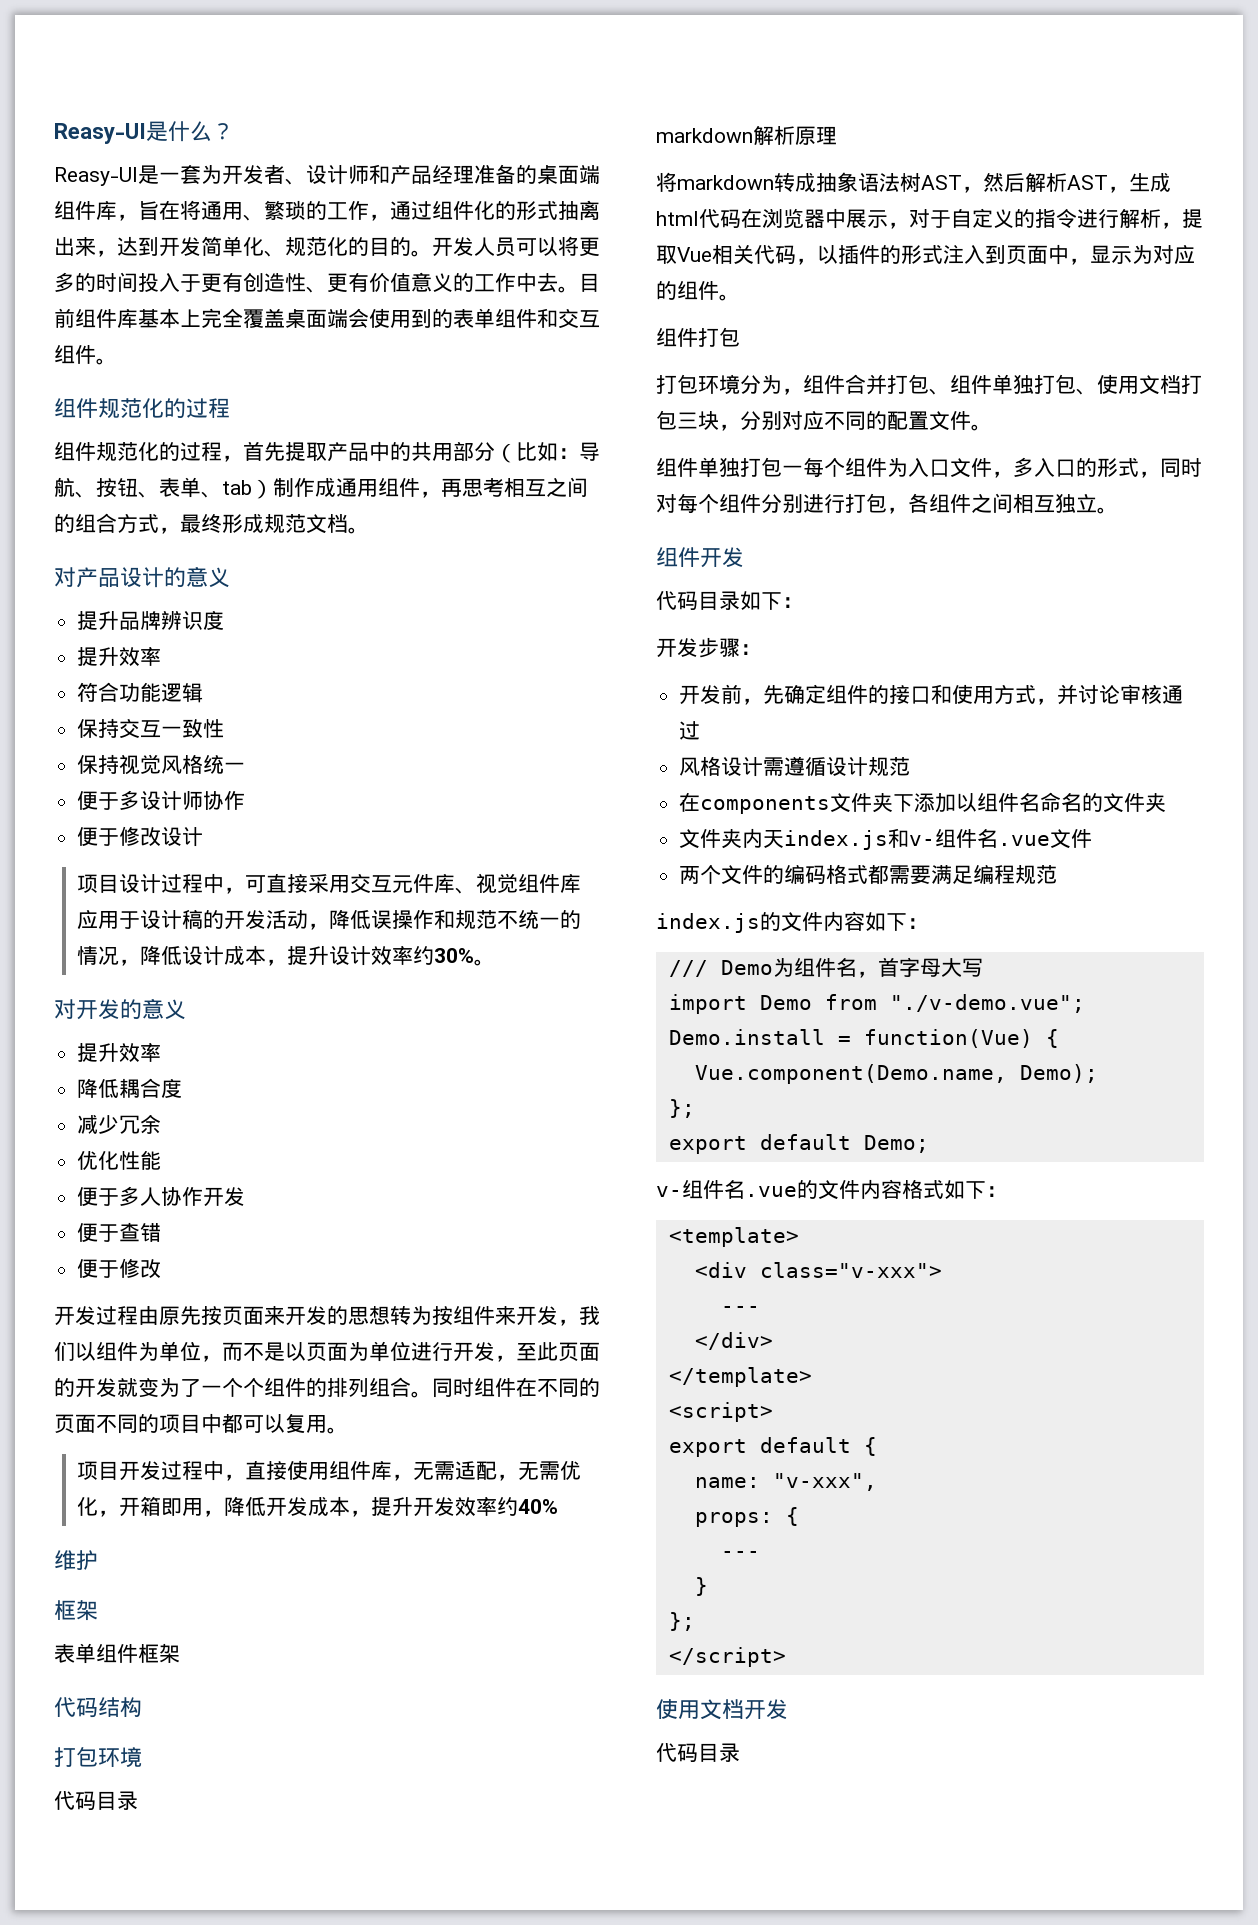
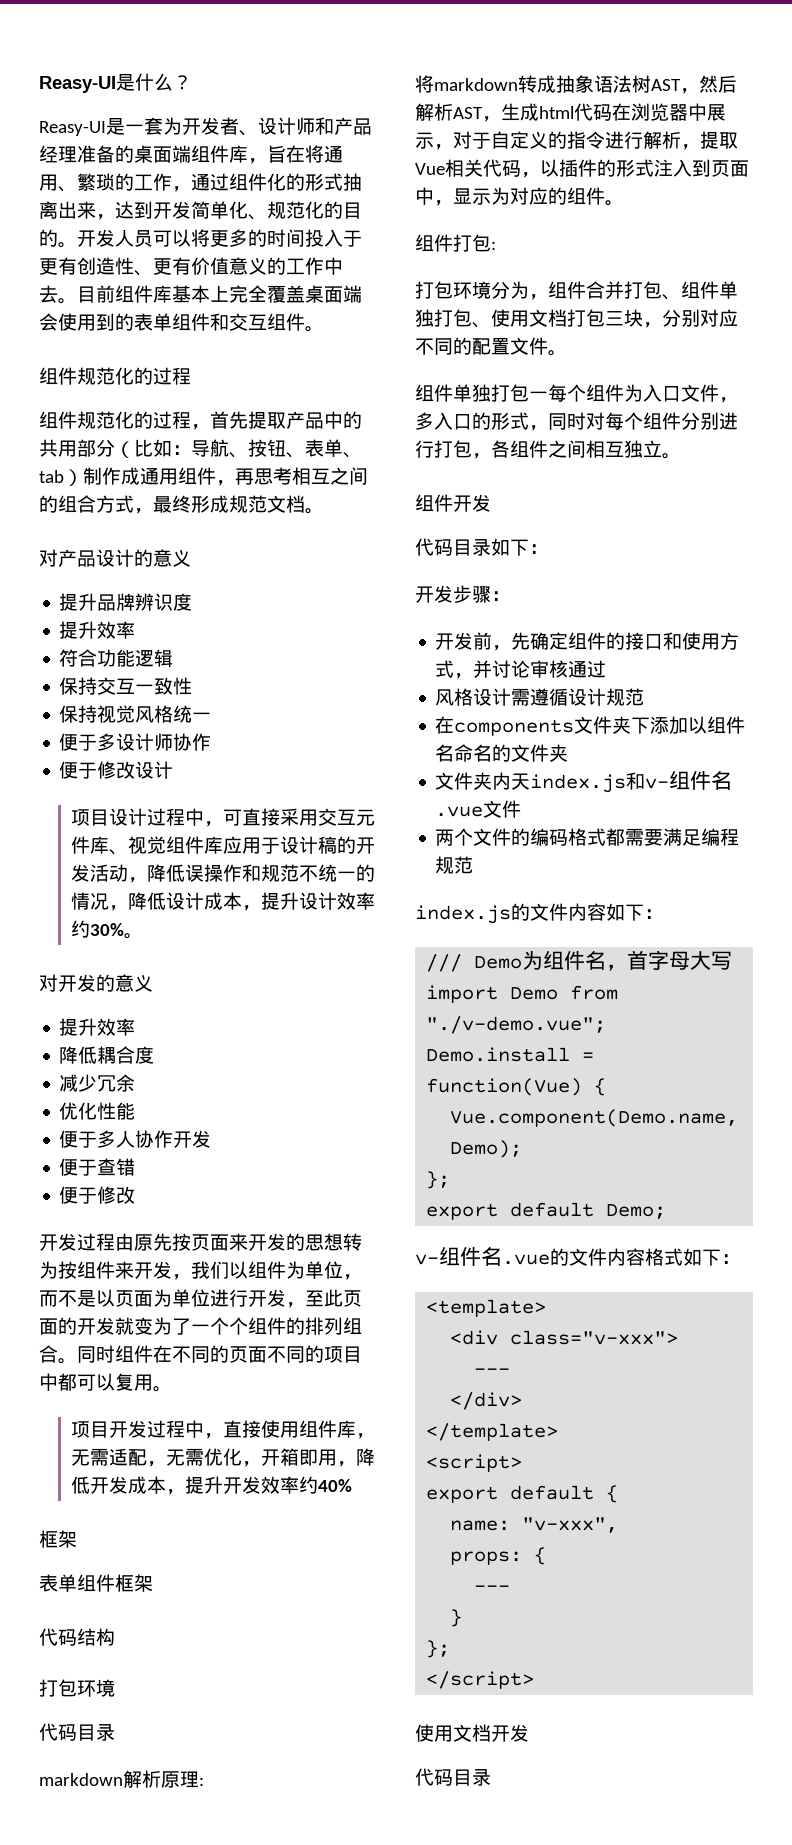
[54,1550,98,1570] // 维护 -> (352, 1485) none
(837, 135) none -> [199,1777,204,1786] :
(740, 337) none -> [491,241,496,250] :

